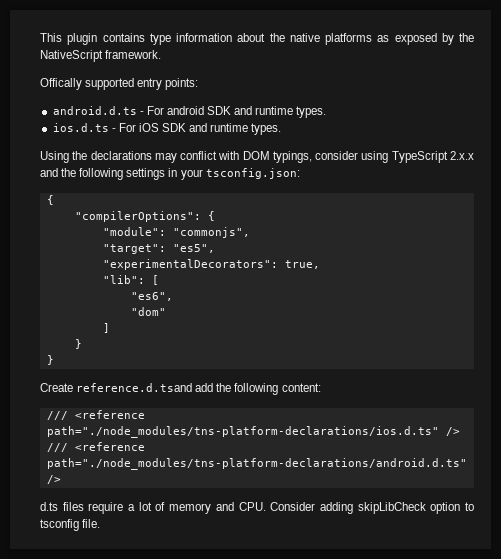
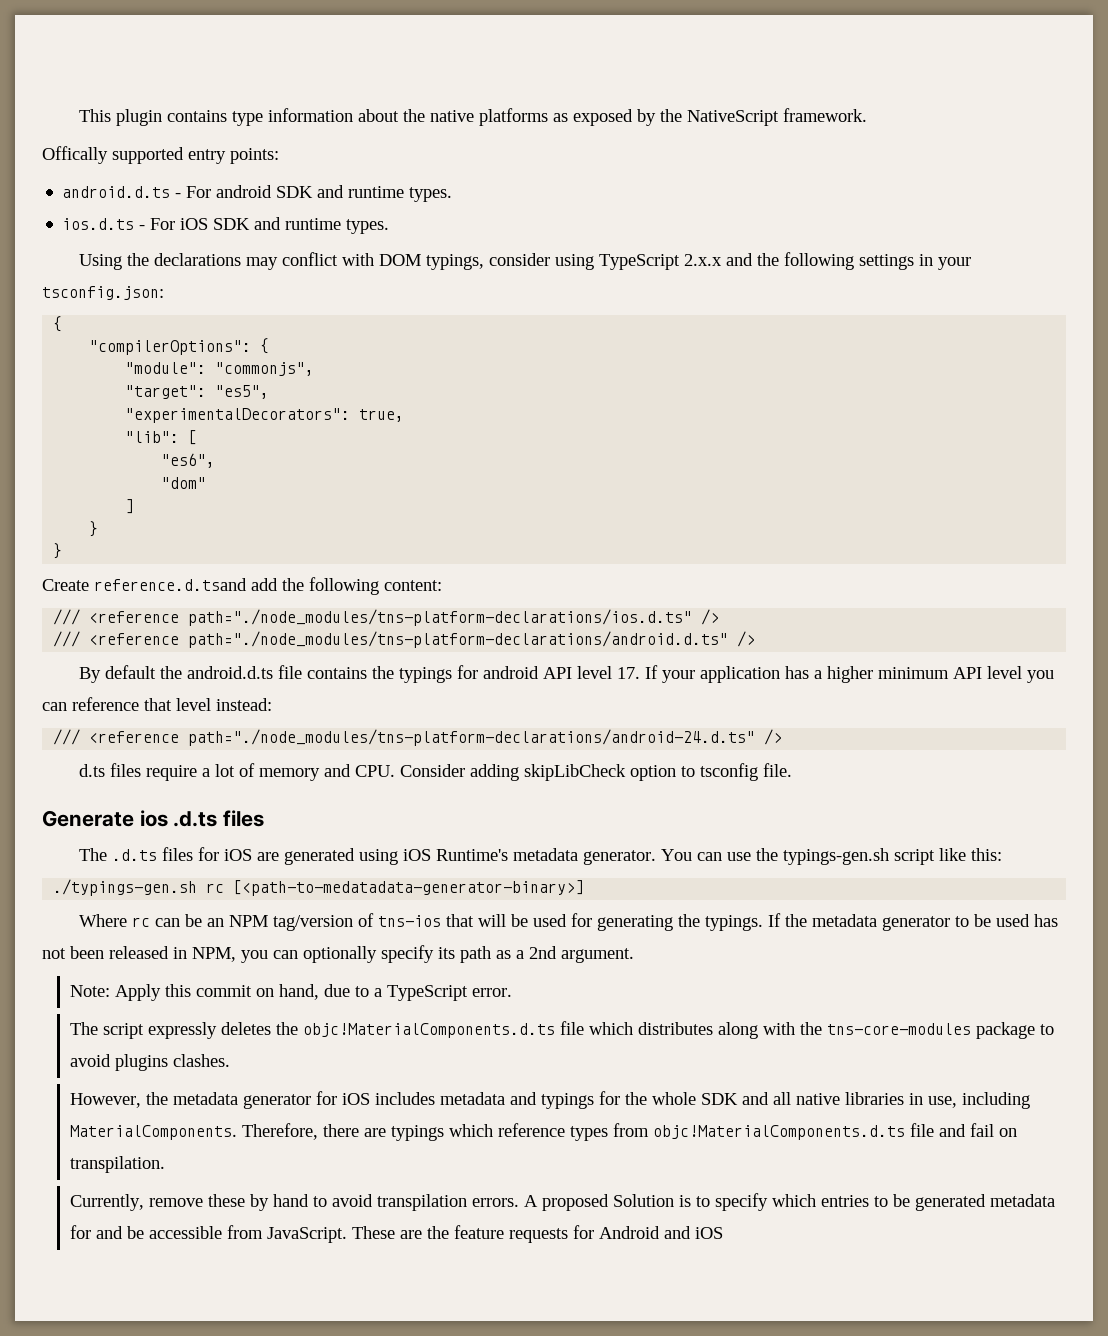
(61, 479) none -> [79,665,1055,683] [42,697,272,711] [53,729,783,746] // By default the android.d.ts file contains the typings for android API level 17. If your application has a higher minimum API level you can reference that level instead: // /// <reference path="./node_modules/tns-platform-declarations/android-24.d.ts" />
(101, 523) none -> [42,810,265,827] [79,847,1003,865] [53,879,585,896] [79,913,1059,931] [42,945,634,963] [69,984,512,1001] [69,1021,1054,1039] [69,1054,230,1071] [69,1091,1030,1109] [69,1123,1017,1141] [69,1156,165,1173] [69,1193,1055,1211] [69,1225,723,1243] // Generate ios .d.ts files // The .d.ts files for iOS are generated using iOS Runtime's metadata generator. You can use the typings-gen.sh script like this: // ./typings-gen.sh rc [<path-to-medatadata-generator-binary>] // Where rc can be an NPM tag/version of tns-ios that will be used for generating the typings. If the metadata generator to be used has not been released in NPM, you can optionally specify its path as a 2nd argument. // Note: Apply this commit on hand, due to a TypeScript error. // The script expressly deletes the objc!MaterialComponents.d.ts file which distributes along with the tns-core-modules package to avoid plugins clashes. // However, the metadata generator for iOS includes metadata and typings for the whole SDK and all native libraries in use, including MaterialComponents. Therefore, there are typings which reference types from objc!MaterialComponents.d.ts file and fail on transpilation. // Currently, remove these by hand to avoid transpilation errors. A proposed Solution is to specify which entries to be generated metadata for and be accessible from JavaScript. These are the feature requests for Android and iOS

